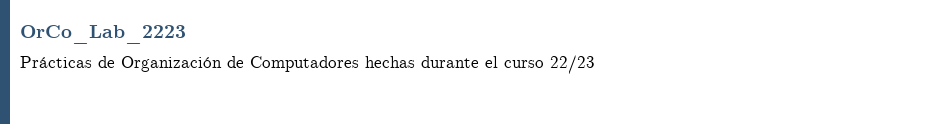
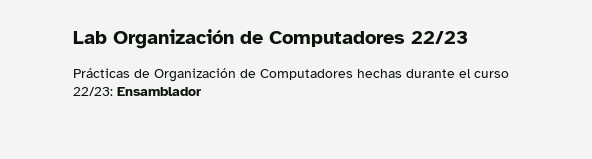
[20,25,186,44] OrCo_Lab_2223 -> [73,29,468,49] Lab Organización de Computadores 22/23
[550,55,595,74] 22/23 -> [73,87,201,96] 22/23: Ensamblador

